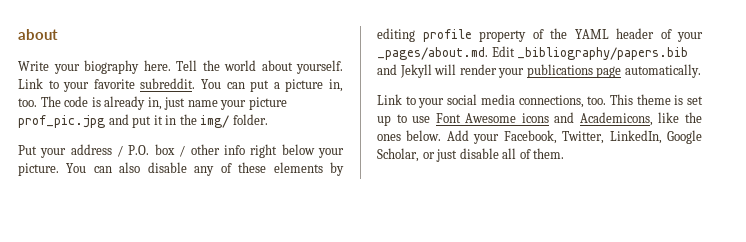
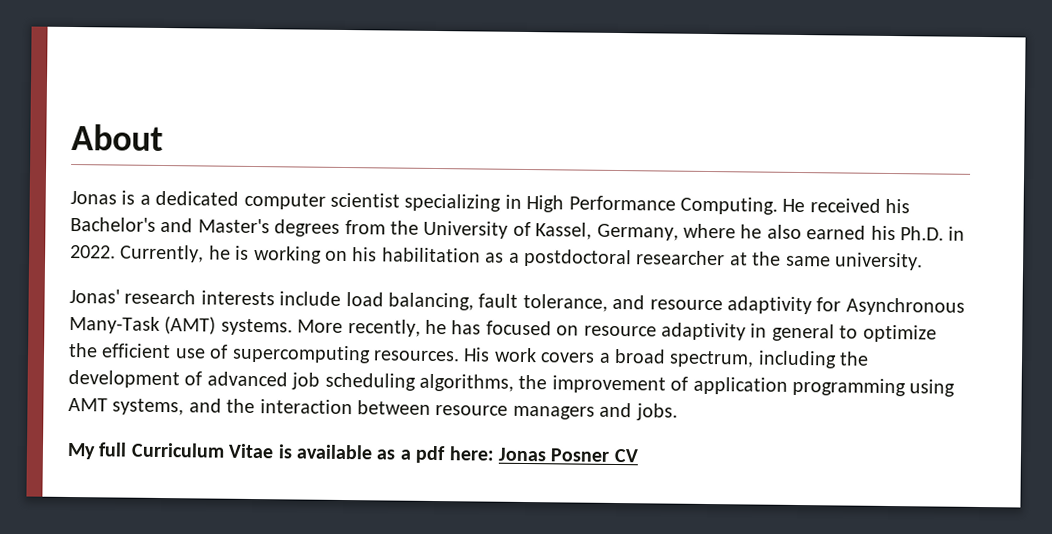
[18,29,58,40] [18,60,343,74] [18,78,343,92] [18,96,287,110] [18,114,268,128] [18,144,345,158] [18,162,344,176] [377,28,703,42] [377,46,689,60] [377,64,701,78] [377,94,703,108] [377,112,702,126] [377,130,702,144] [377,148,565,162] about // Write your biography here. Tell the world about yourself. Link to your favorite subreddit. You can put a picture in, too. The code is already in, just name your picture prof_pic.jpg and put it in the img/ folder. // Put your address / P.O. box / other info right below your picture. You can also disable any of these elements by editing profile property of the YAML header of your _pages/about.md. Edit _bibliography/papers.bib and Jekyll will render your publications page automatically. // Link to your social media connections, too. This theme is set up to use Font Awesome icons and Academicons, like the ones below. Add your Facebook, Twitter, LinkedIn, Google Scholar, or just disable all of them. -> [71,123,163,151] [70,190,911,215] [70,216,966,241] [70,244,923,271] [69,288,965,316] [69,315,937,343] [68,342,870,369] [68,369,956,397] [68,397,678,421] [67,442,639,464] About // Jonas is a dedicated computer scientist specializing in High Performance Computing. He received his Bachelor's and Master's degrees from the University of Kassel, Germany, where he also earned his Ph.D. in 2022. Currently, he is working on his habilitation as a postdoctoral researcher at the same university. // Jonas' research interests include load balancing, fault tolerance, and resource adaptivity for Asynchronous Many-Task (AMT) systems. More recently, he has focused on resource adaptivity in general to optimize the efficient use of supercomputing resources. His work covers a broad spectrum, including the development of advanced job scheduling algorithms, the improvement of application programming using AMT systems, and the interaction between resource managers and jobs. // My full Curriculum Vitae is available as a pdf here: Jonas Posner CV

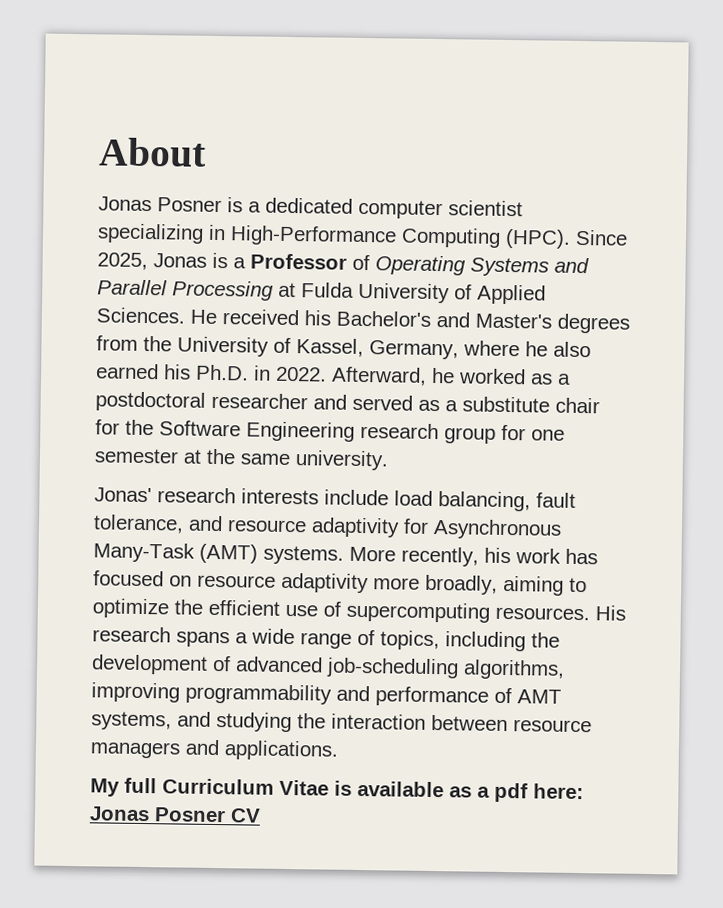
(117, 197) none -> [157,197,222,213] Posner
[526,195,778,215] High Performance Computing. -> [230,225,628,249] [97,252,589,277] [97,279,546,305] [96,307,185,324] High-Performance Computing (HPC). Since 2025, Jonas is a Professor of Operating Systems and Parallel Processing at Fulda University of Applied Sciences.
[120,244,726,268] Currently, he is working on his habilitation as a postdoctoral researcher -> [331,366,571,386] [95,391,600,414] [95,419,565,444] [94,448,179,464] Afterward, he worked as a postdoctoral researcher and served as a substitute chair for the Software Engineering research group for one semester
[425,319,447,335] he -> [484,547,561,564] his work
[750,323,835,342] in general -> [373,574,564,596] more broadly, aiming
[493,347,755,368] work covers a broad spectrum, -> [92,626,440,651] research spans a wide range of topics,
[291,372,956,397] job scheduling algorithms, the improvement of application programming using -> [326,657,565,680] [91,682,512,707] job-scheduling algorithms, improving programmability and performance of
(222, 405) none -> [216,712,292,733] studying
[635,403,678,421] jobs. -> [224,740,339,761] applications.

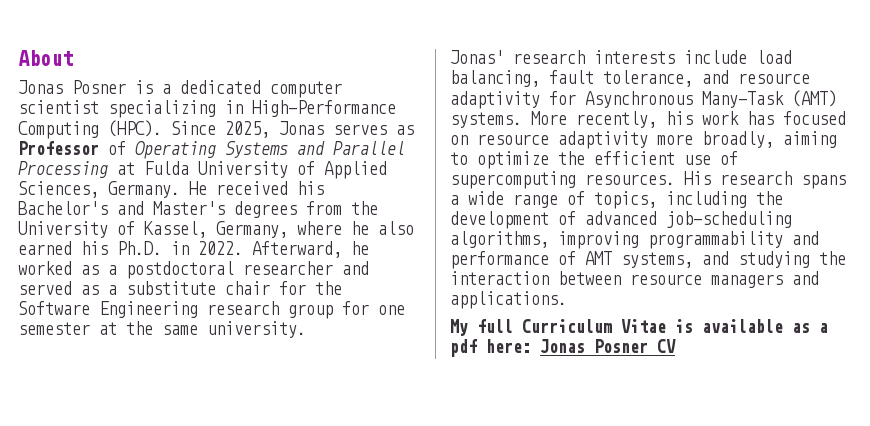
[212,252,246,269] is a -> [333,124,414,135] serves as
[96,307,185,324] Sciences. -> [18,181,180,198] Sciences, Germany.

